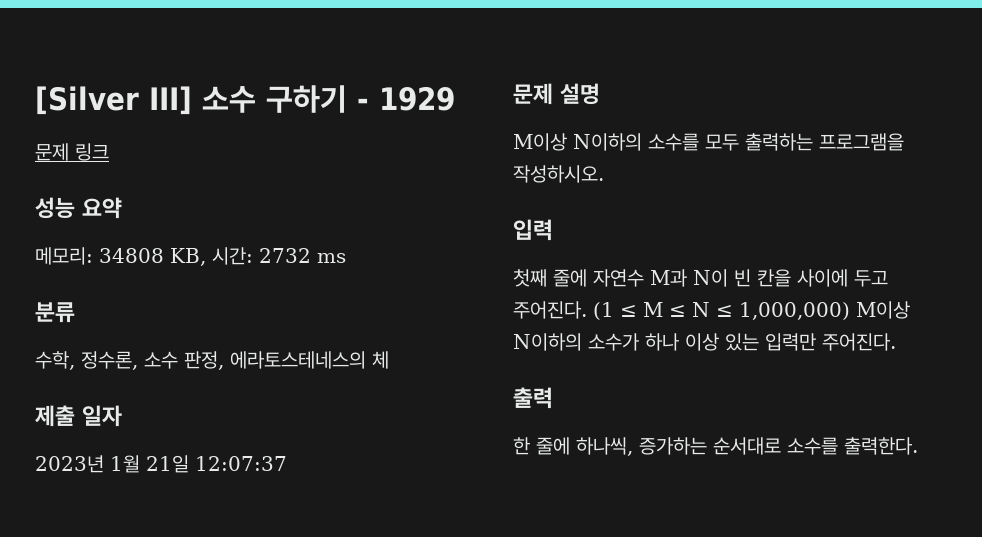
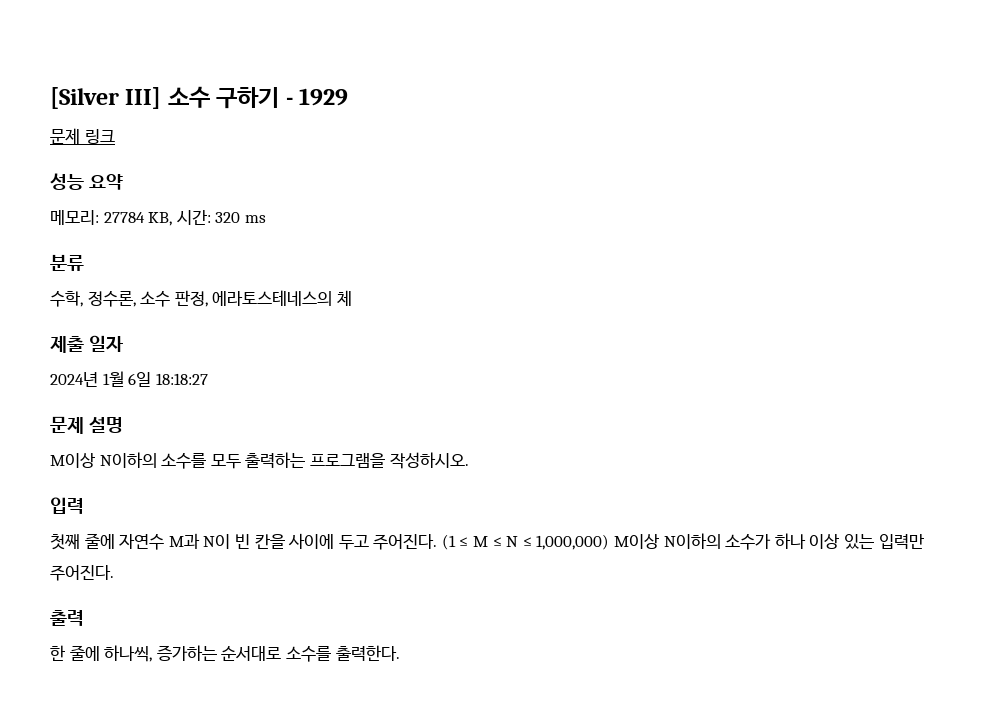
[99,248,164,263] 34808 -> [103,212,145,223] 27784
[259,248,311,263] 2732 -> [215,212,241,223] 320
[35,455,287,473] 2023년 1월 21일 12:07:37 -> [50,371,208,387] 2024년 1월 6일 18:18:27

